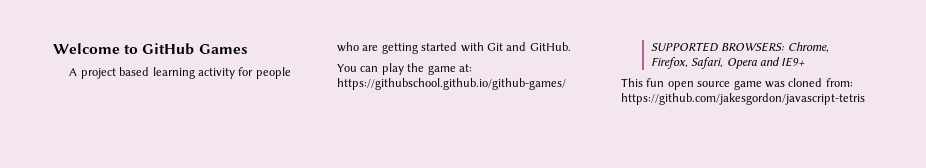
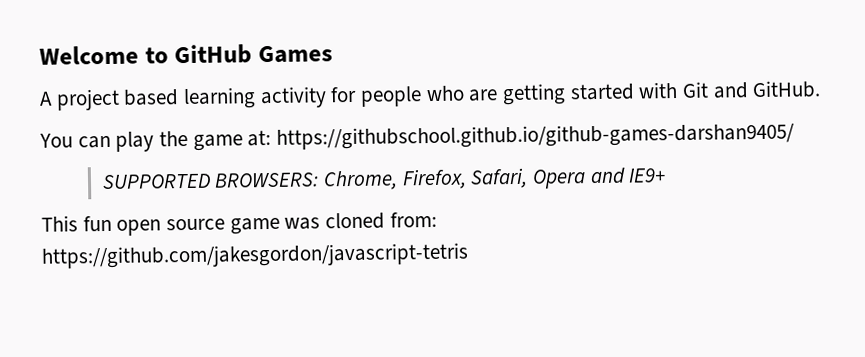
[337,78,566,90] https://githubschool.github.io/github-games/ -> [276,122,796,150] https://githubschool.github.io/github-games-darshan9405/

